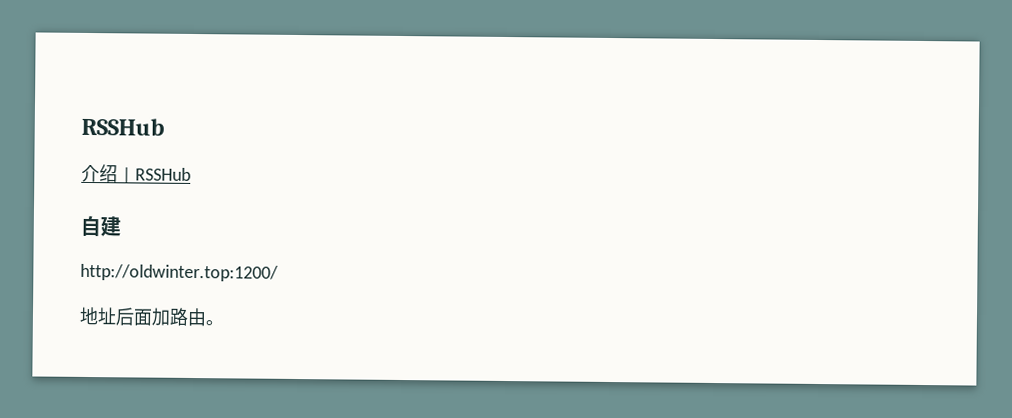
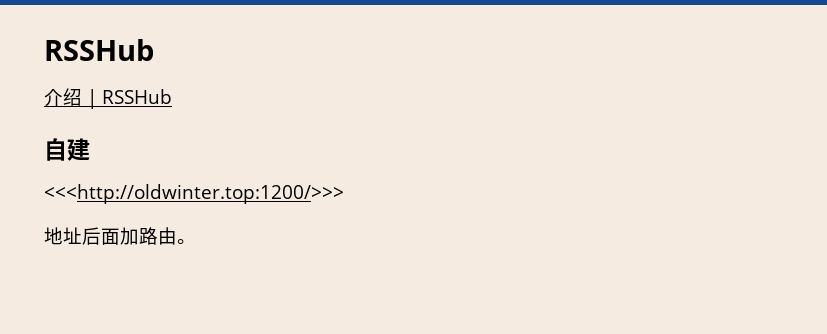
[80,263,279,282] http://oldwinter.top:1200/ -> [44,184,344,204] <<<http://oldwinter.top:1200/>>>

